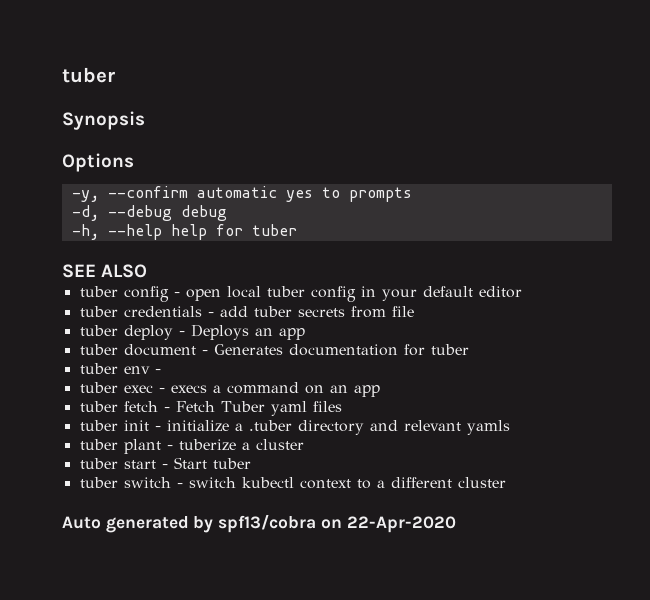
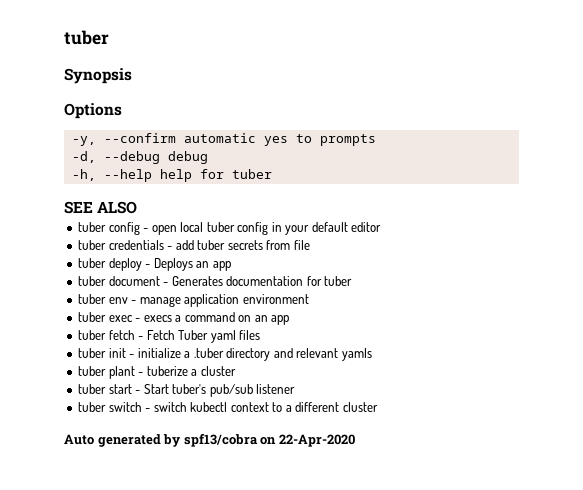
(161, 371) none -> [139,294,309,307] manage application environment
[212,458,251,469] tuber -> [172,384,296,397] tuber's pub/sub listener

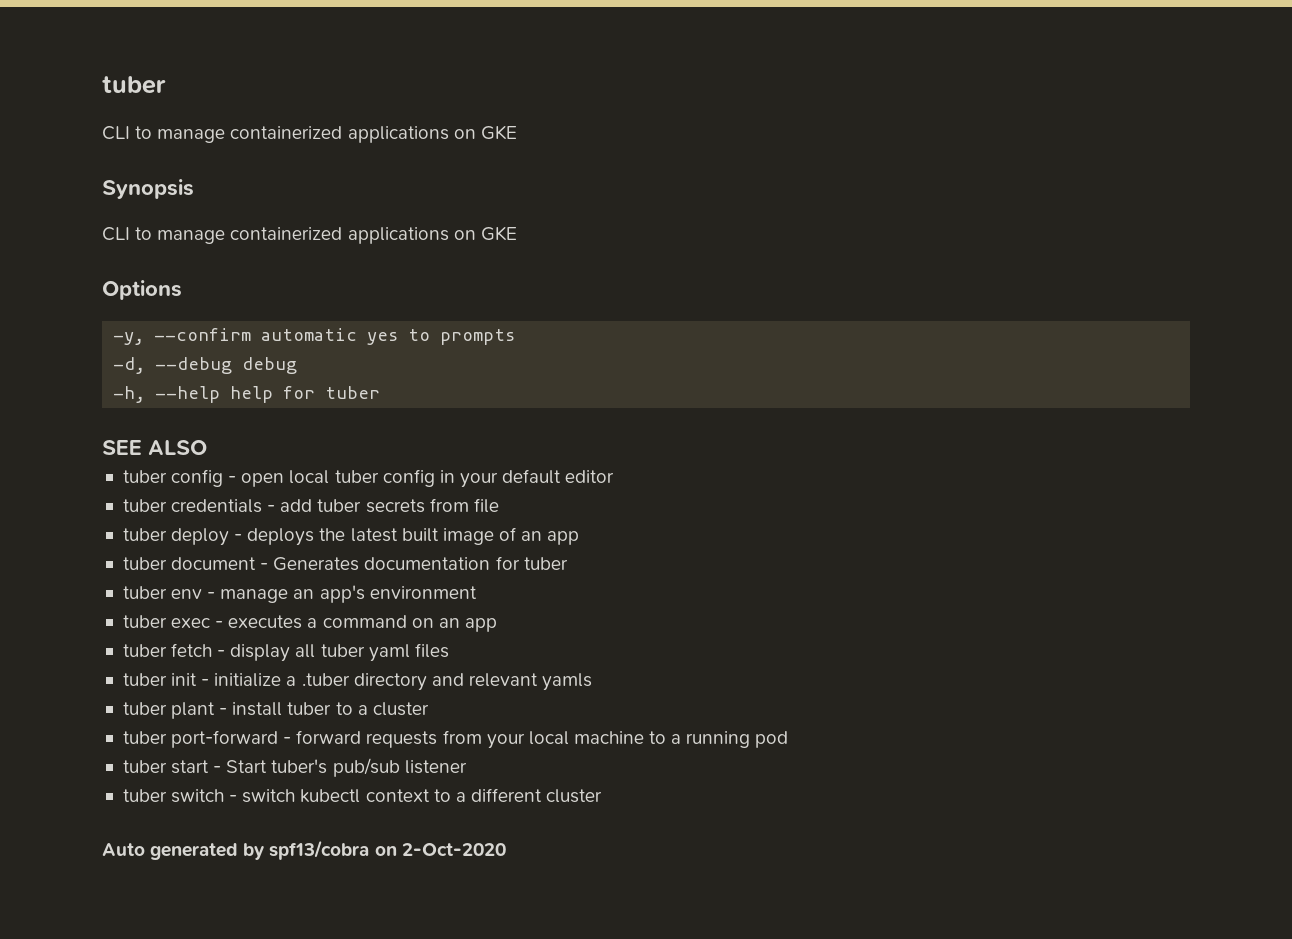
[64,30,109,45] [64,68,132,84] tuber // Synopsis -> [102,76,166,94] [102,125,517,143] [102,179,194,199] [102,226,517,244] tuber // CLI to manage containerized applications on GKE // Synopsis // CLI to manage containerized applications on GKE
[153,258,193,271] Deploys -> [247,527,516,546] deploys the latest built image of
[184,294,240,307] application -> [293,585,365,603] an app's
[143,315,172,322] execs -> [228,615,303,629] executes
[146,330,209,340] Fetch Tuber -> [230,644,365,662] display all tuber
[146,366,188,376] tuberize -> [232,702,353,716] install tuber to
(236, 371) none -> [122,730,789,749] // tuber port-forward - forward requests from your local machine to a running pod
[278,434,355,447] 22-Apr-2020 -> [401,843,506,856] 2-Oct-2020

